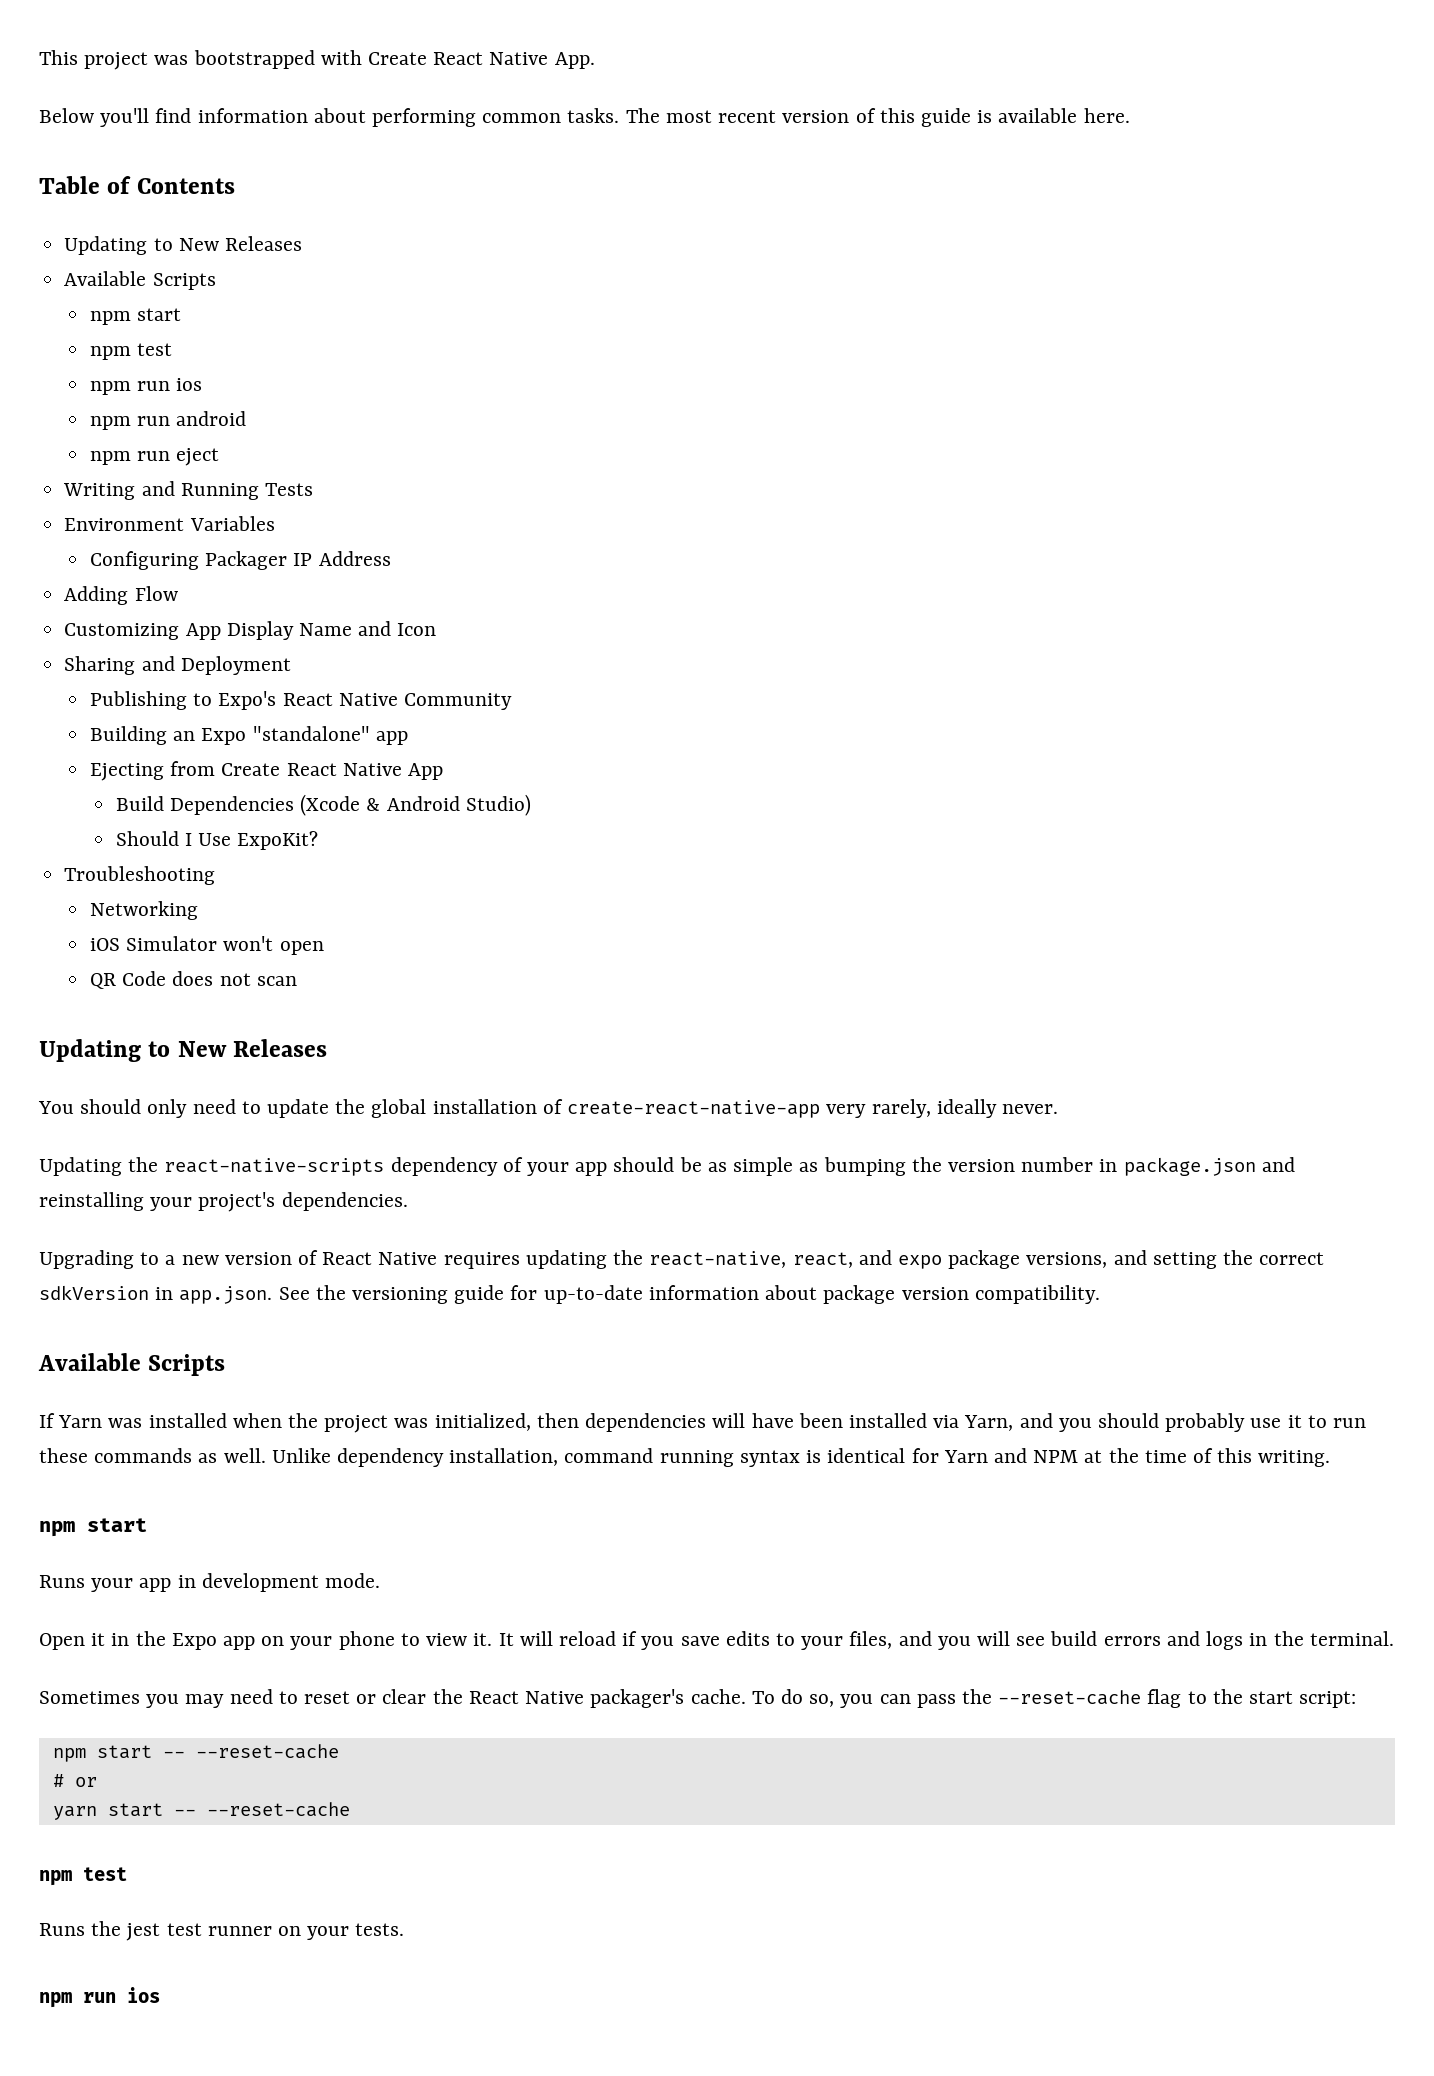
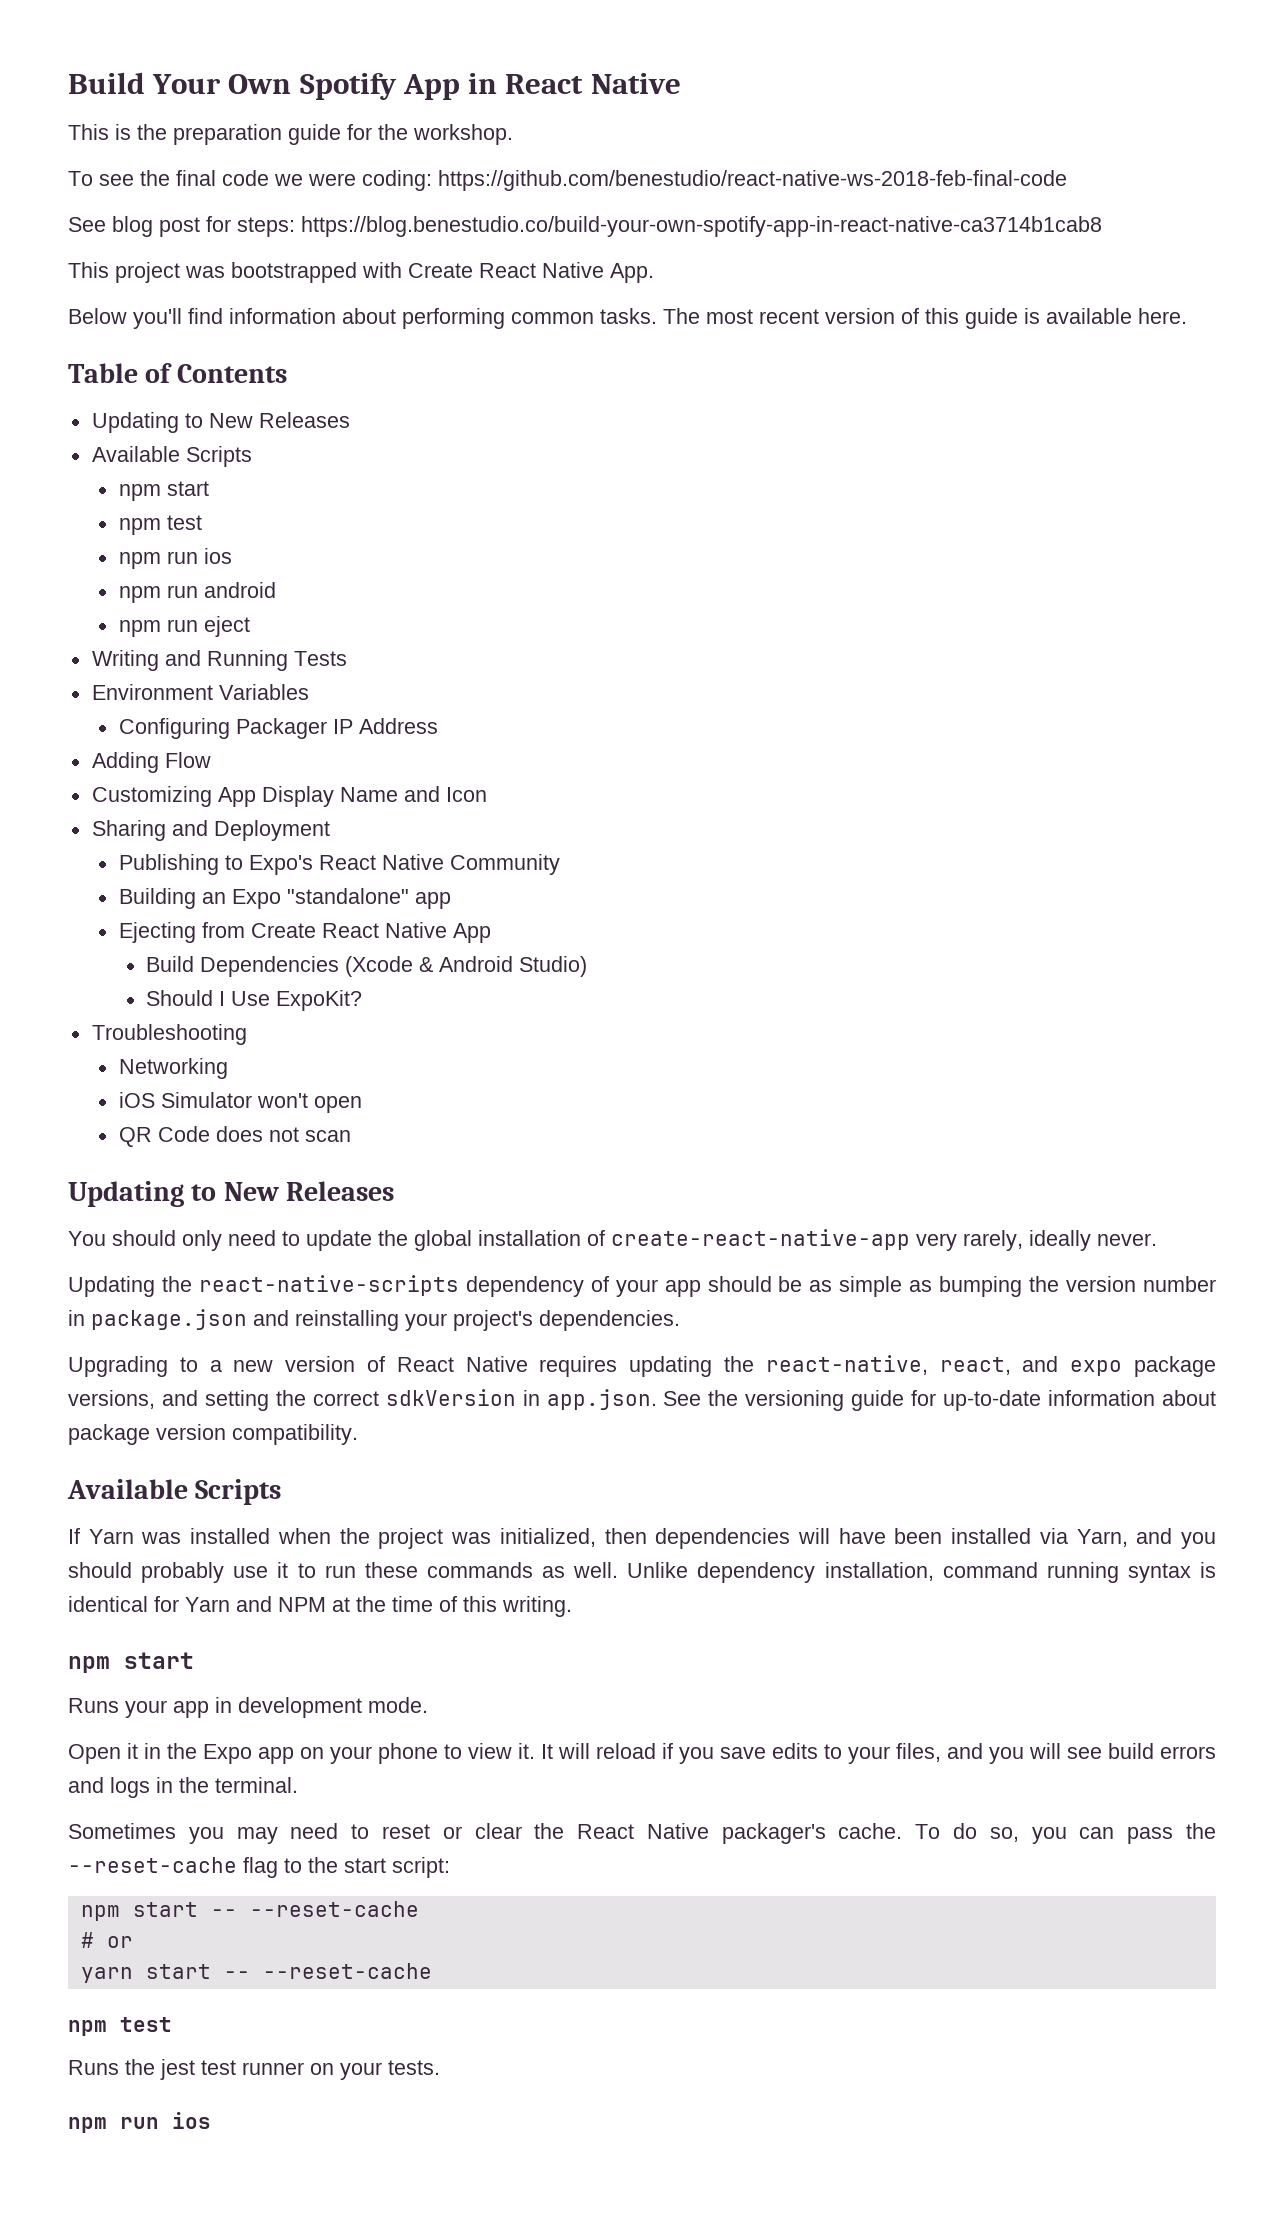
(39, 57) none -> [68,72,681,100] [68,124,513,145] [68,170,1067,191] [68,216,1102,237] Build Your Own Spotify App in React Native // This is the preparation guide for the workshop. // To see the final code we were coding: https://github.com/benestudio/react-native-ws-2018-feb-final-code // See blog post for steps: https://blog.benestudio.co/build-your-own-spotify-app-in-react-native-ca3714b1cab8 //

